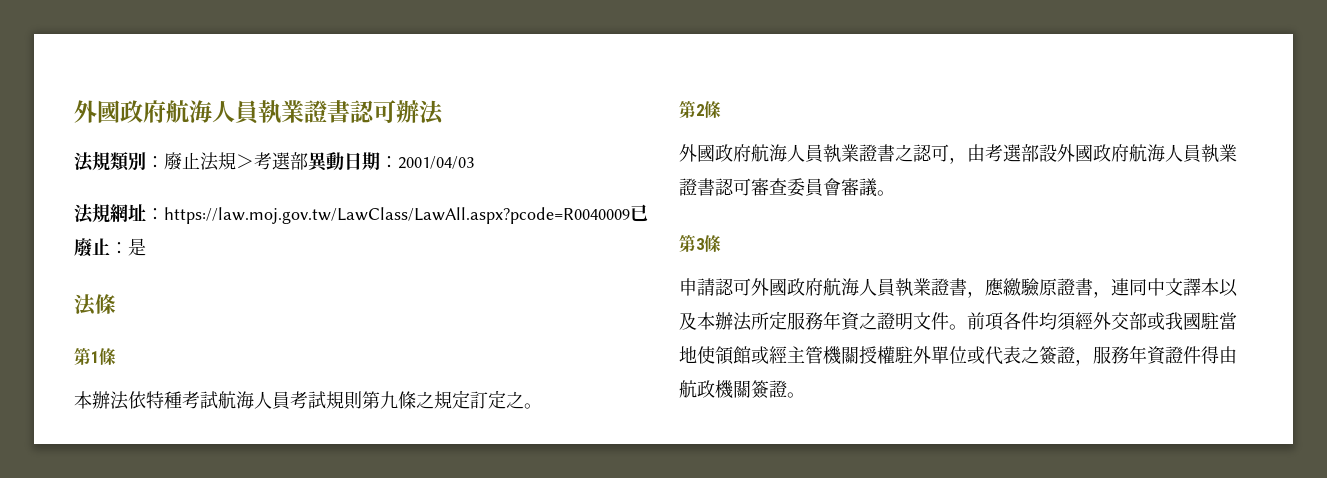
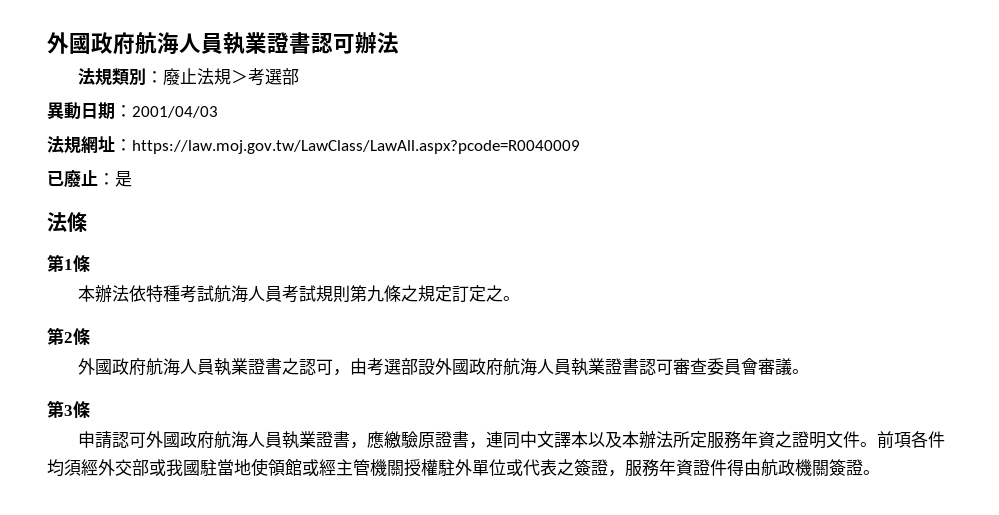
(308, 161) none -> (299, 76) //
(630, 215) none -> (580, 147) //

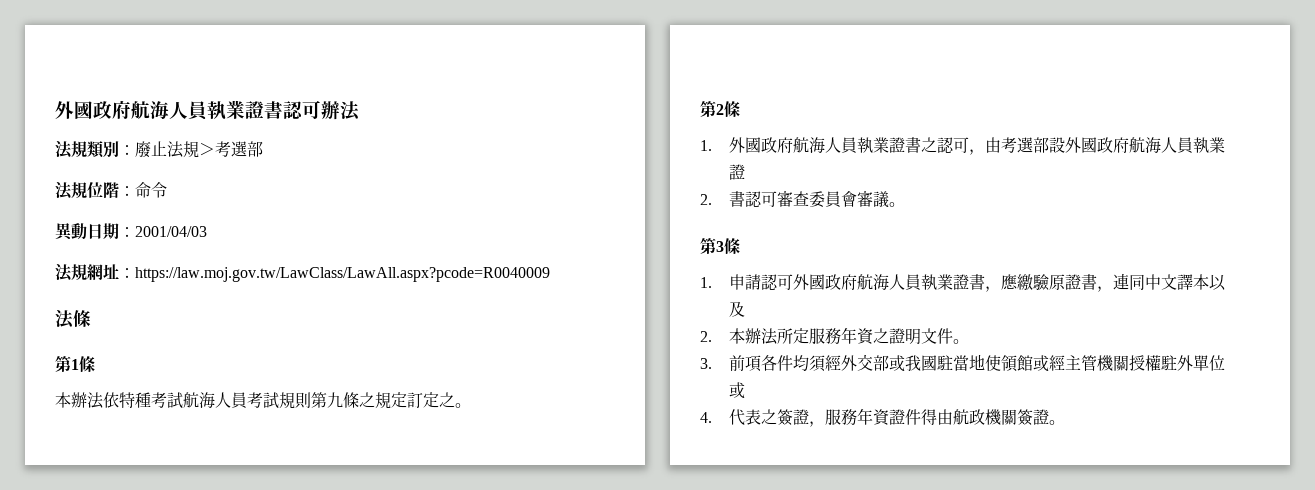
(299, 76) none -> [55,182,167,200] // 法規位階：命令
[47,170,132,188] // 已廢止：是 -> (550, 274) none
(90, 336) none -> [700,140,712,151] 1.
(622, 366) none -> [700,194,712,205] // 2.
(90, 409) none -> [700,277,712,288] 1.
(622, 439) none -> [700,331,712,342] // 2.
(877, 444) none -> [700,358,712,369] // 3.
(523, 467) none -> [700,412,712,423] // 4.

